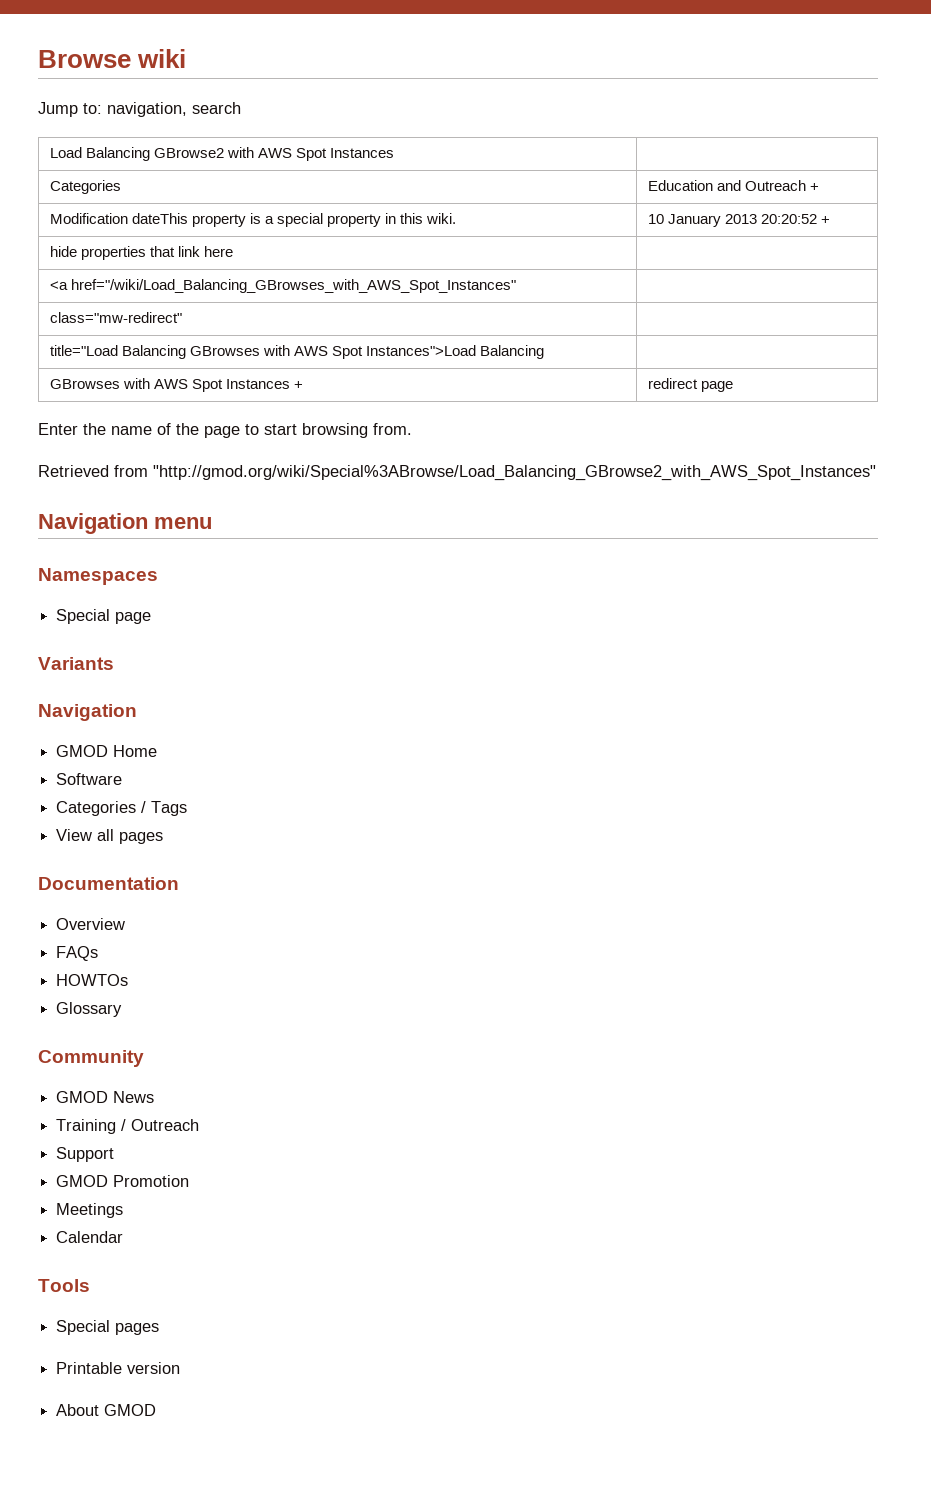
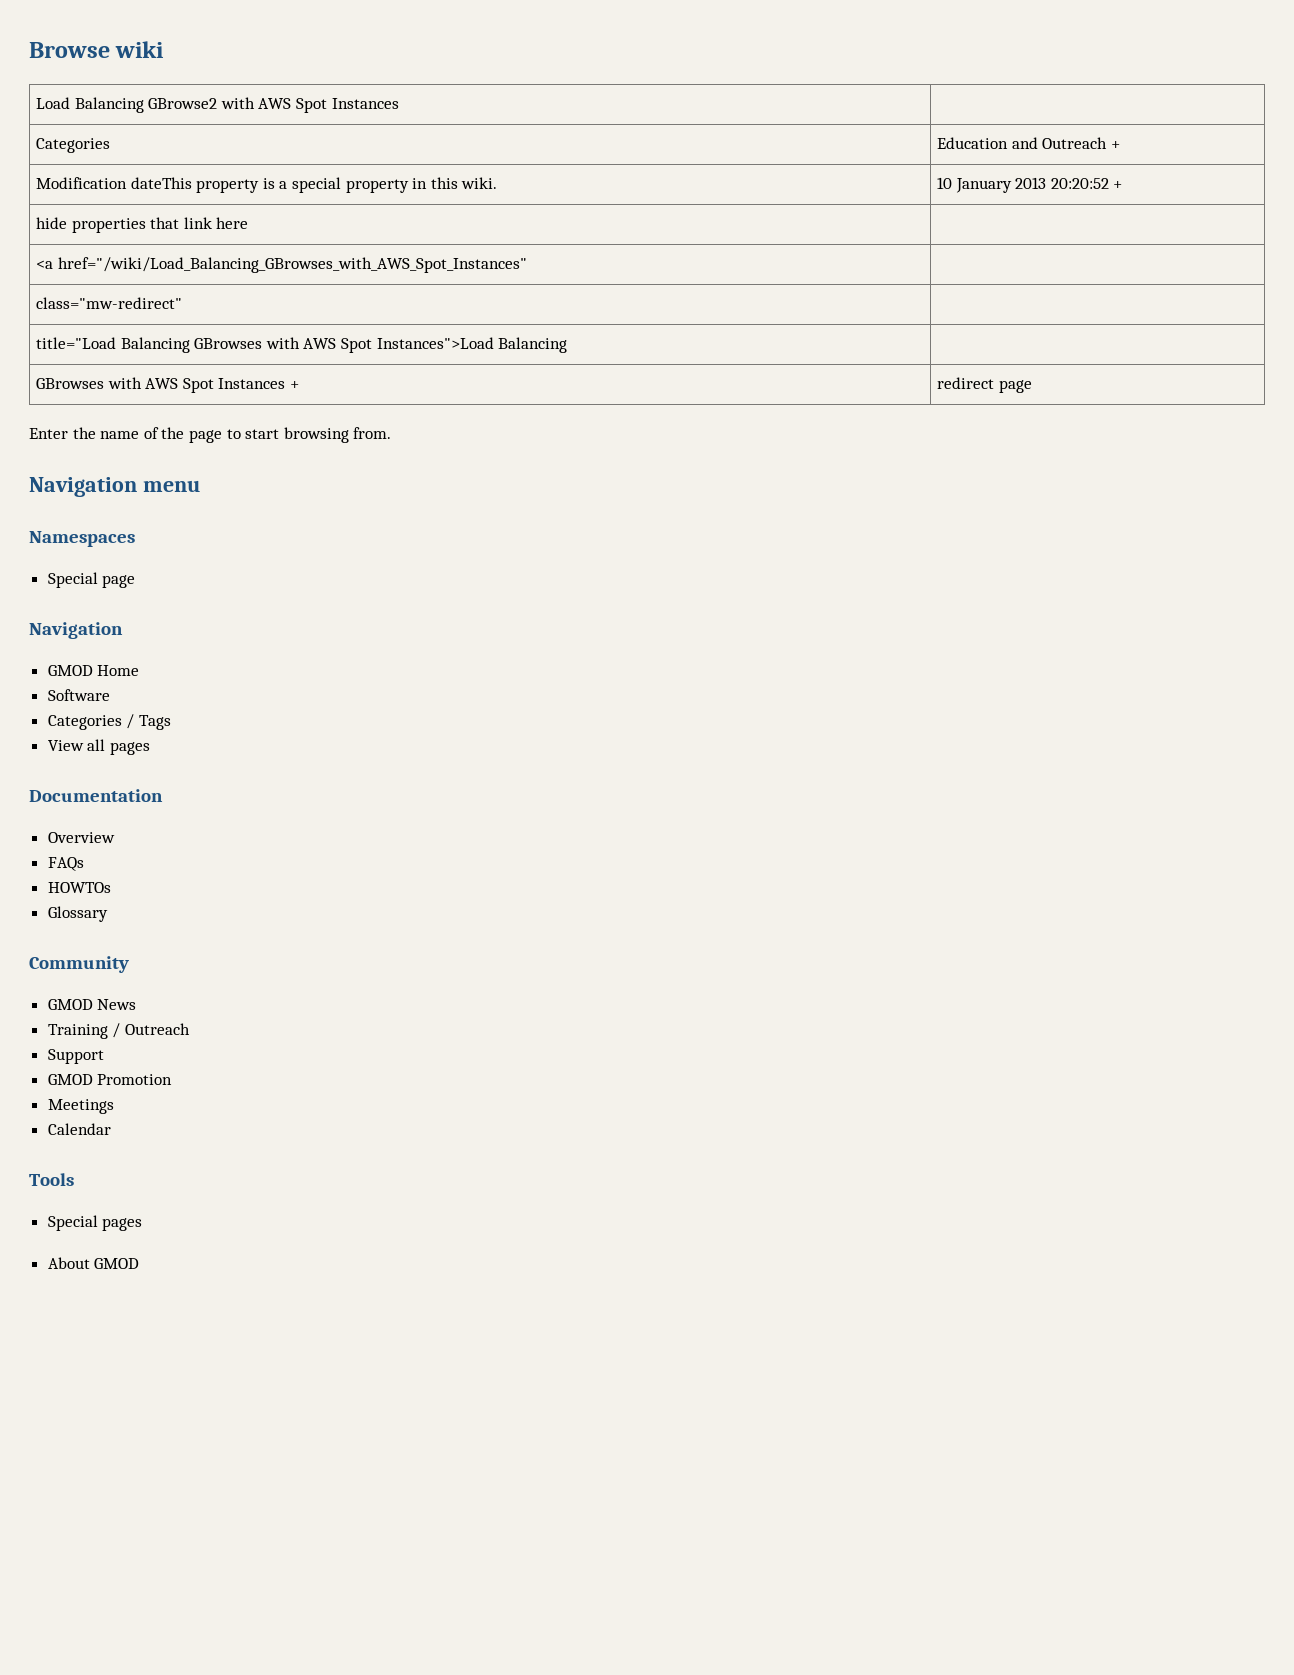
[38,102,241,117] // Jump to: navigation, search -> (165, 49) none
[38,465,876,481] // Retrieved from "http://gmod.org/wiki/Special%3ABrowse/Load_Balancing_GBrowse2_with_AWS_Spot_Instances" -> (392, 433) none
[38,657,114,670] // Variants -> (136, 581) none
[56,1362,181,1374] // Printable version -> (143, 1224) none

